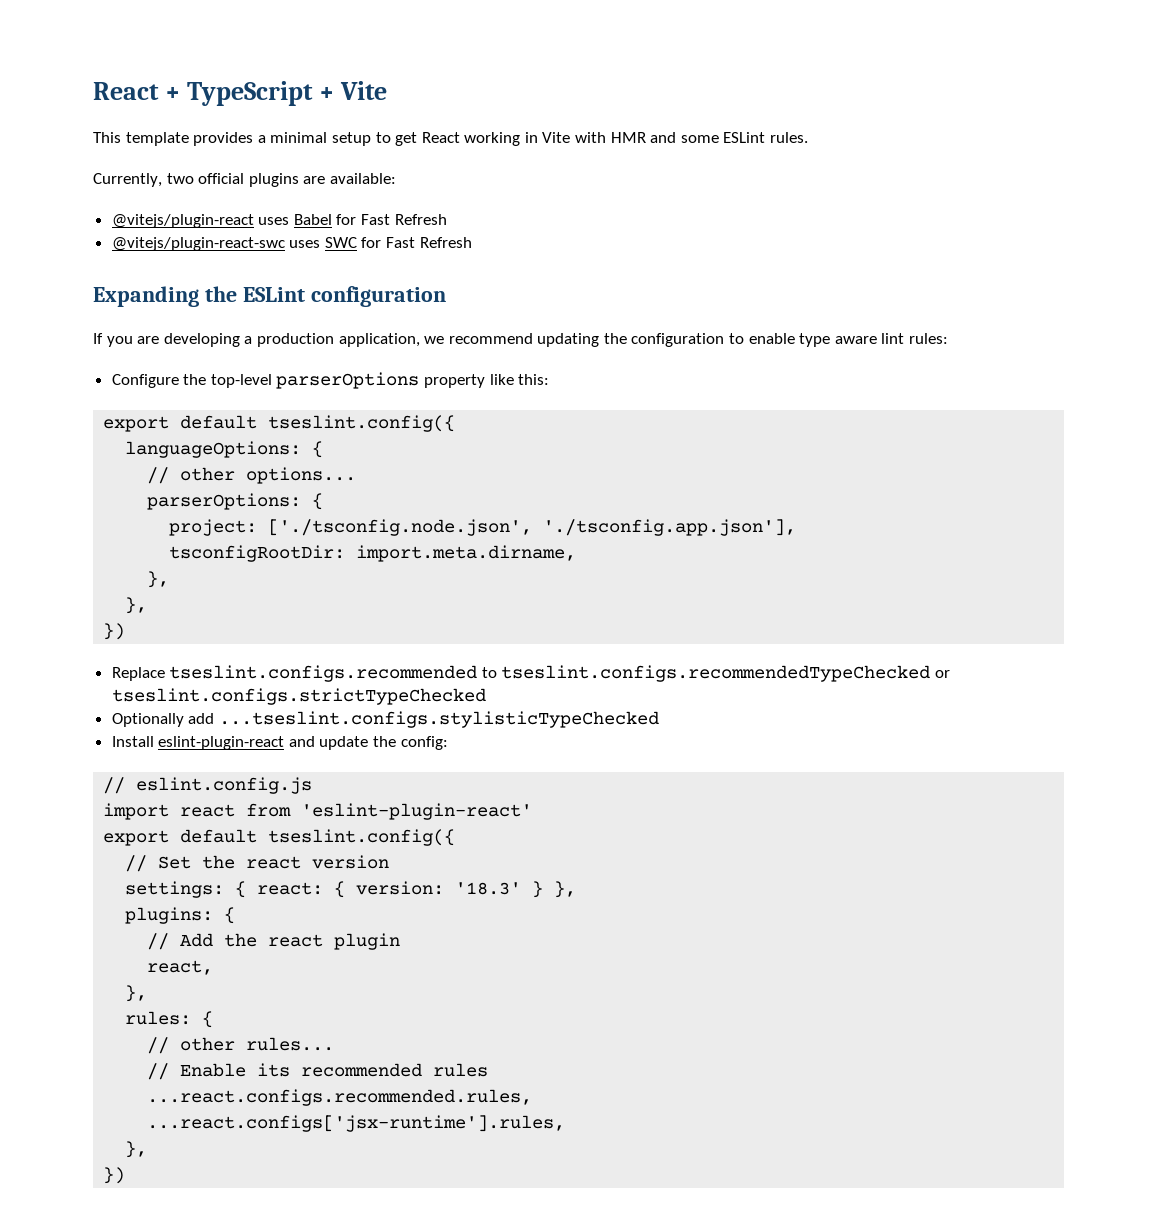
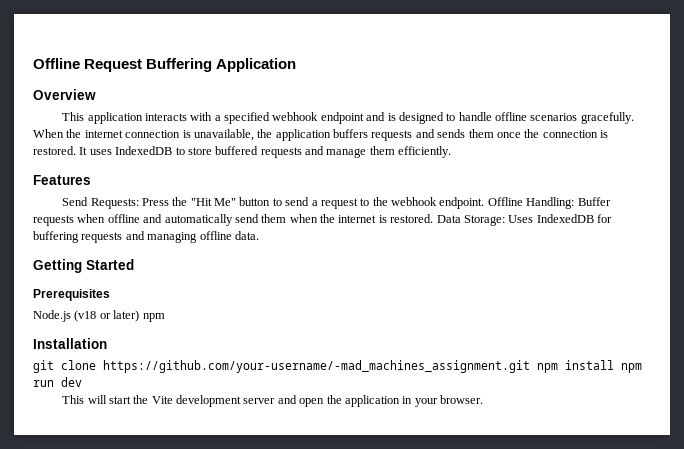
[93,81,387,106] [93,132,809,146] [93,173,396,187] [111,214,447,228] [111,237,472,251] [93,286,446,307] [93,333,949,347] [111,372,550,389] [103,415,456,432] [125,441,324,458] [147,467,357,484] [147,493,324,510] [169,519,797,536] [169,545,577,562] [147,571,170,588] [125,597,148,614] [103,623,126,640] [111,665,951,682] [111,688,486,705] [111,711,659,728] [111,736,448,750] [103,777,313,794] [103,803,533,820] [103,829,456,846] [125,855,390,872] [125,881,577,898] [125,907,236,924] [147,933,401,950] [147,960,214,975] [125,985,148,1002] [125,1011,214,1028] [147,1037,335,1054] [147,1063,489,1080] [147,1089,533,1106] [147,1115,566,1132] [125,1141,148,1158] [103,1167,126,1184] React + TypeScript + Vite // This template provides a minimal setup to get React working in Vite with HMR and some ESLint rules. // Currently, two official plugins are available: // @vitejs/plugin-react uses Babel for Fast Refresh // @vitejs/plugin-react-swc uses SWC for Fast Refresh // Expanding the ESLint configuration // If you are developing a production application, we recommend updating the configuration to enable type aware lint rules: // Configure the top-level parserOptions property like this: // export default tseslint.config({ // languageOptions: { // // other options... // parserOptions: { // project: ['./tsconfig.node.json', './tsconfig.app.json'], // tsconfigRootDir: import.meta.dirname, // }, // }, // }) // Replace tseslint.configs.recommended to tseslint.configs.recommendedTypeChecked or tseslint.configs.strictTypeChecked // Optionally add ...tseslint.configs.stylisticTypeChecked // Install eslint-plugin-react and update the config: // // eslint.config.js // import react from 'eslint-plugin-react' // export default tseslint.config({ // // Set the react version // settings: { react: { version: '18.3' } }, // plugins: { // // Add the react plugin // react, // }, // rules: { // // other rules... // // Enable its recommended rules // ...react.configs.recommended.rules, // ...react.configs['jsx-runtime'].rules, // }, // }) -> [33,58,297,72] [33,89,96,100] [62,112,634,124] [33,129,608,141] [33,146,452,158] [33,175,91,185] [62,197,611,209] [33,214,612,226] [33,231,259,243] [33,259,134,273] [33,289,110,301] [33,310,165,322] [33,338,107,349] [33,360,642,373] [33,377,82,387] [62,395,484,407] Offline Request Buffering Application // Overview // This application interacts with a specified webhook endpoint and is designed to handle offline scenarios gracefully. When the internet connection is unavailable, the application buffers requests and sends them once the connection is restored. It uses IndexedDB to store buffered requests and manage them efficiently. // Features // Send Requests: Press the "Hit Me" button to send a request to the webhook endpoint. Offline Handling: Buffer requests when offline and automatically send them when the internet is restored. Data Storage: Uses IndexedDB for buffering requests and managing offline data. // Getting Started // Prerequisites // Node.js (v18 or later) npm // Installation // git clone https://github.com/your-username/-mad_machines_assignment.git npm install npm run dev // This will start the Vite development server and open the application in your browser.

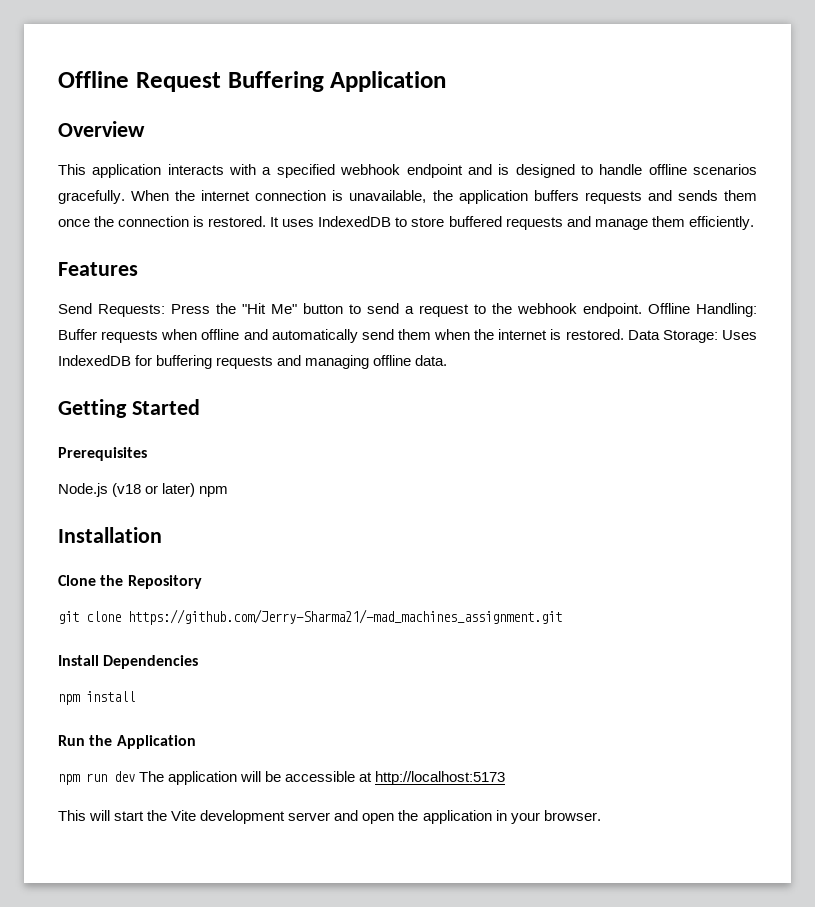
(107, 343) none -> [58,575,202,589] // Clone the Repository
[103,360,530,373] https://github.com/your-username/-mad_machines_assignment.git -> [128,609,562,625] [58,655,199,669] https://github.com/Jerry-Sharma21/-mad_machines_assignment.git // Install Dependencies //
(614, 365) none -> [58,735,196,749] // Run the Application //
(82, 382) none -> [139,771,506,785] The application will be accessible at http://localhost:5173

